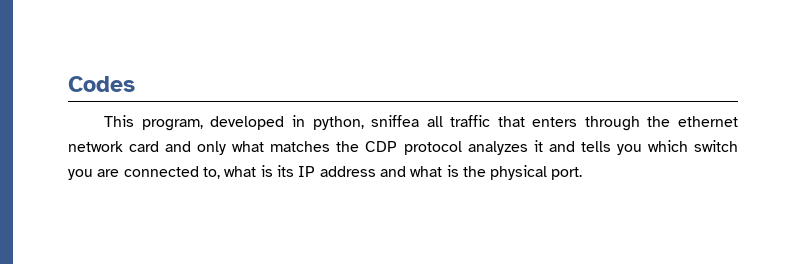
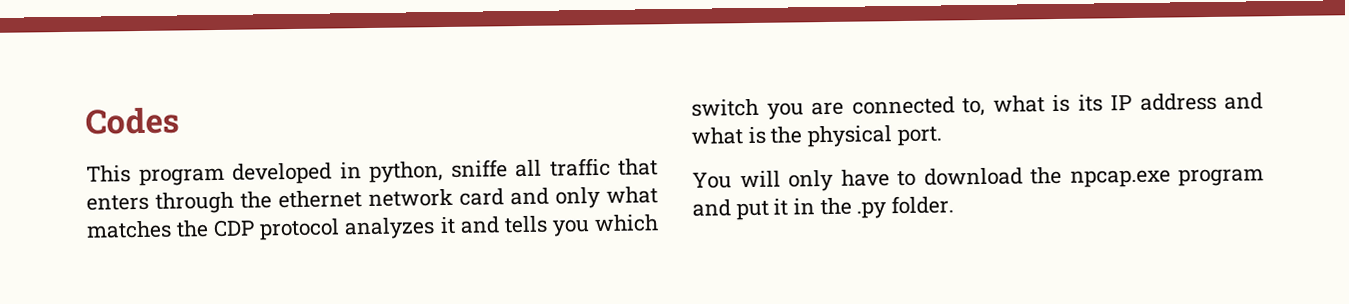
[141,119,203,131] program, -> [138,167,225,187] program
[371,115,420,127] sniffea -> [450,159,508,178] sniffe
(583, 173) none -> [692,166,1264,192] [692,195,955,221] // You will only have to download the npcap.exe program and put it in the .py folder.

